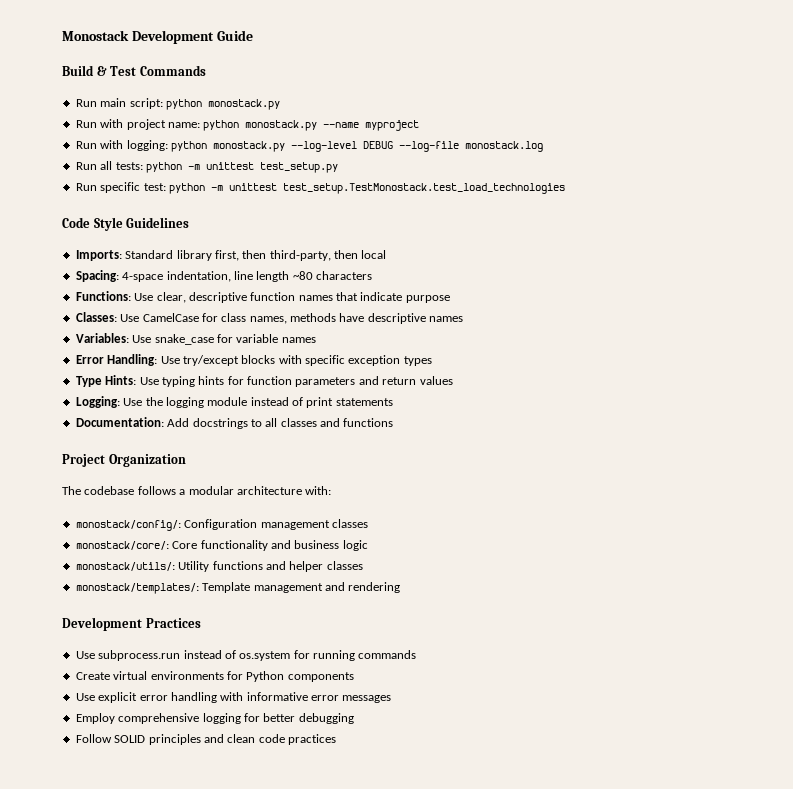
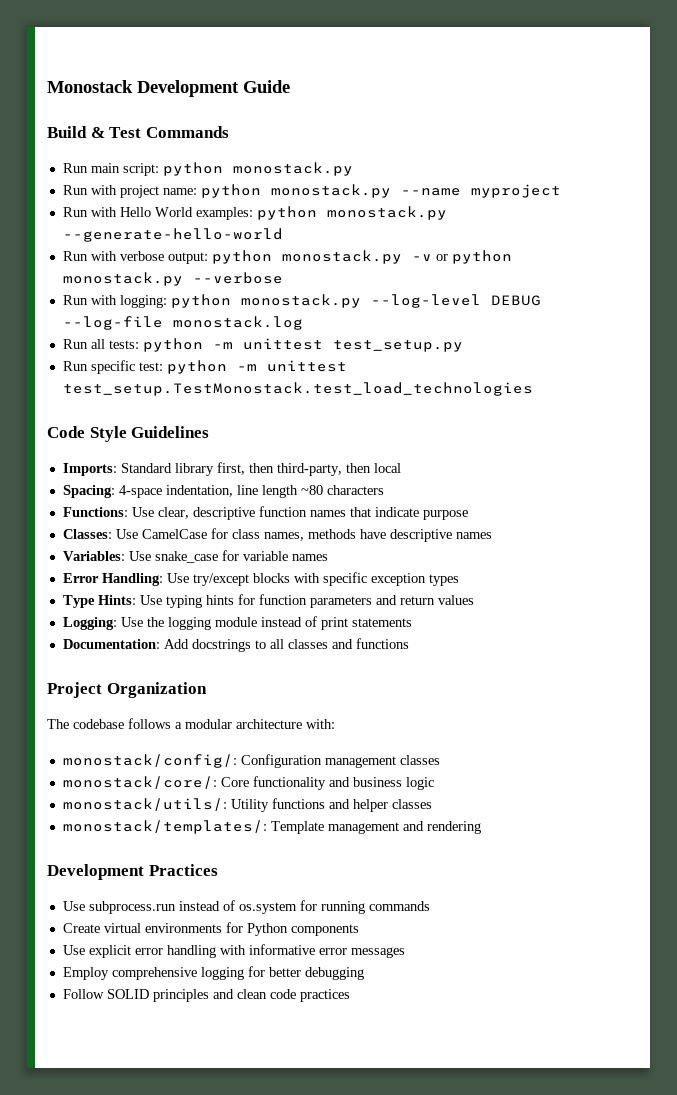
(420, 125) none -> [62,206,447,220] [62,228,283,242] [62,250,512,264] [62,272,283,286] // Run with Hello World examples: python monostack.py --generate-hello-world // Run with verbose output: python monostack.py -v or python monostack.py --verbose

